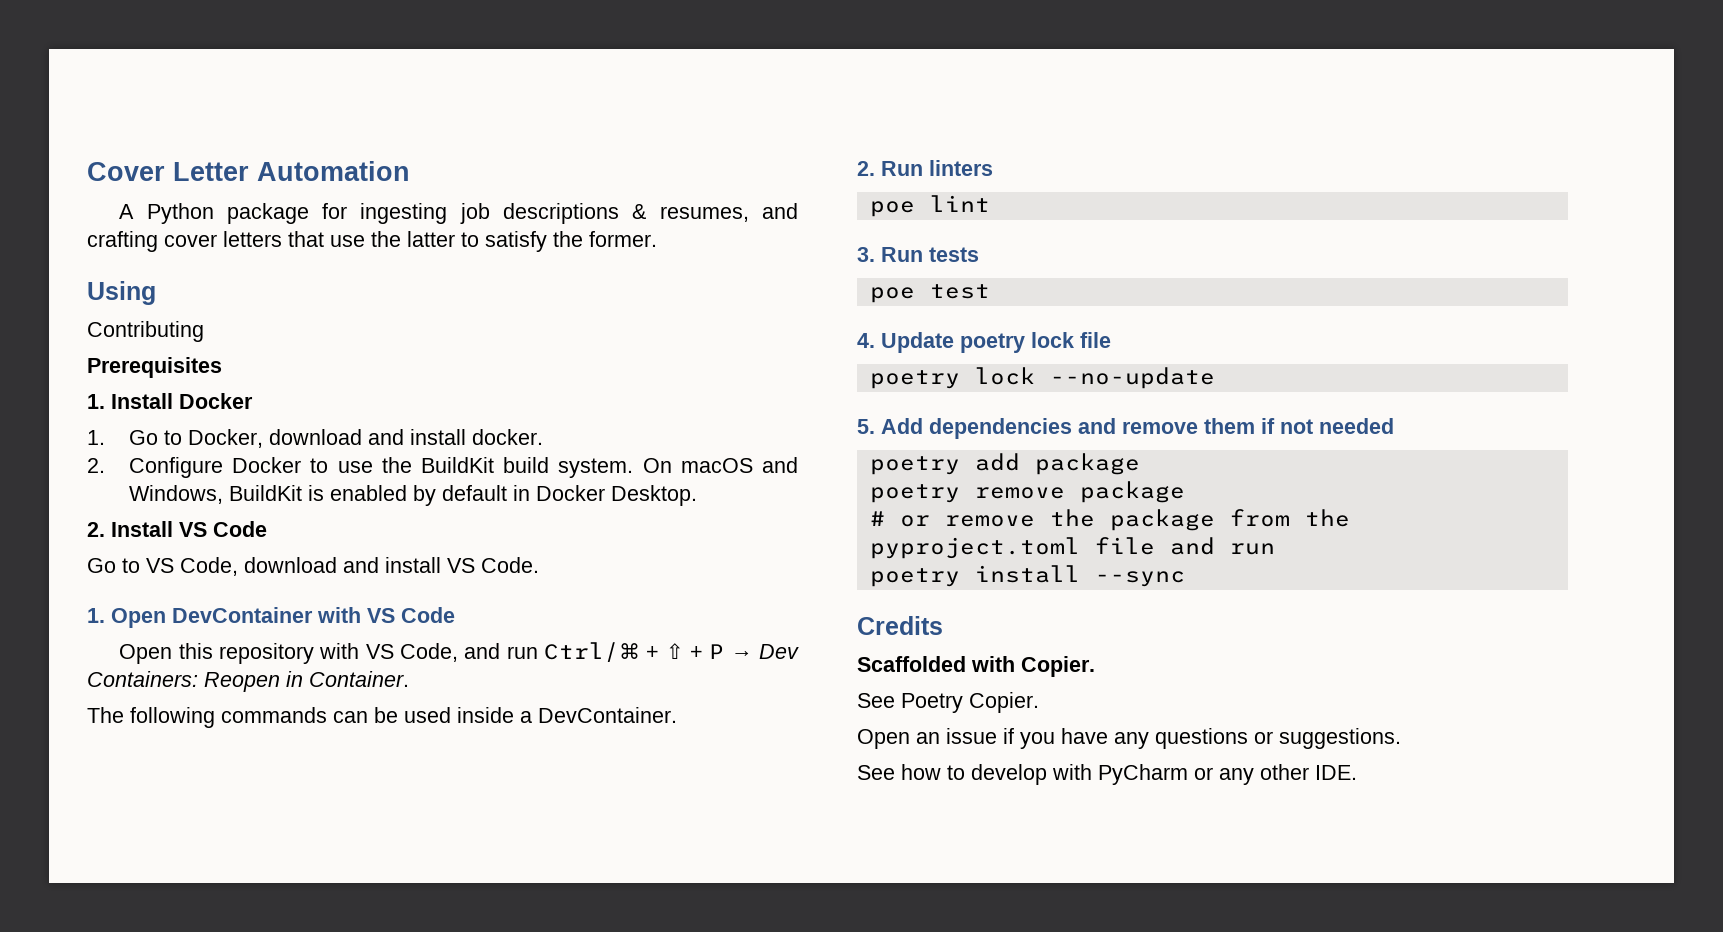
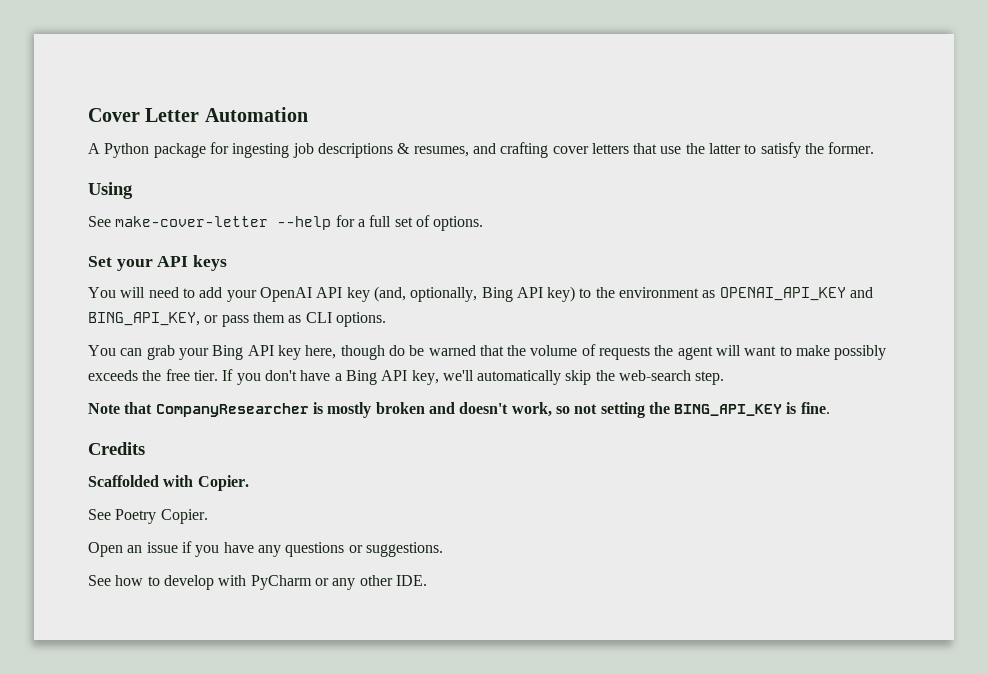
[87,321,204,342] [87,357,222,378] [87,393,253,409] [87,429,544,448] [87,457,798,478] [129,485,698,506] [87,521,267,537] [87,557,539,576] [87,607,455,628] [119,642,800,664] [87,671,409,692] [87,707,677,728] [857,160,993,176] [869,195,990,217] [857,247,979,262] [869,284,990,303] [857,332,1111,353] [869,367,1215,389] [857,418,1394,439] [869,453,1140,475] [869,481,1185,503] [869,509,1350,531] [869,537,1275,559] [869,565,1185,587] Contributing // Prerequisites // 1. Install Docker // 1. Go to Docker, download and install docker. // 2. Configure Docker to use the BuildKit build system. On macOS and Windows, BuildKit is enabled by default in Docker Desktop. // 2. Install VS Code // Go to VS Code, download and install VS Code. // 1. Open DevContainer with VS Code // Open this repository with VS Code, and run Ctrl/⌘ + ⇧ + P → Dev Containers: Reopen in Container. // The following commands can be used inside a DevContainer. // 2. Run linters // poe lint // 3. Run tests // poe test // 4. Update poetry lock file // poetry lock --no-update // 5. Add dependencies and remove them if not needed // poetry add package // poetry remove package // # or remove the package from the pyproject.toml file and run // poetry install --sync -> [88,215,484,231] [88,255,228,271] [88,286,874,302] [88,312,386,327] [88,344,887,360] [88,369,725,385] [88,402,830,418] See make-cover-letter --help for a full set of options. // Set your API keys // You will need to add your OpenAI API key (and, optionally, Bing API key) to the environment as OPENAI_API_KEY and BING_API_KEY, or pass them as CLI options. // You can grab your Bing API key here, though do be warned that the volume of requests the agent will want to make possibly exceeds the free tier. If you don't have a Bing API key, we'll automatically skip the web-search step. // Note that CompanyResearcher is mostly broken and doesn't work, so not setting the BING_API_KEY is fine.

